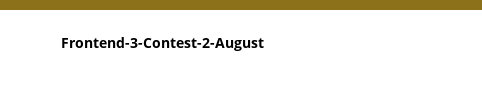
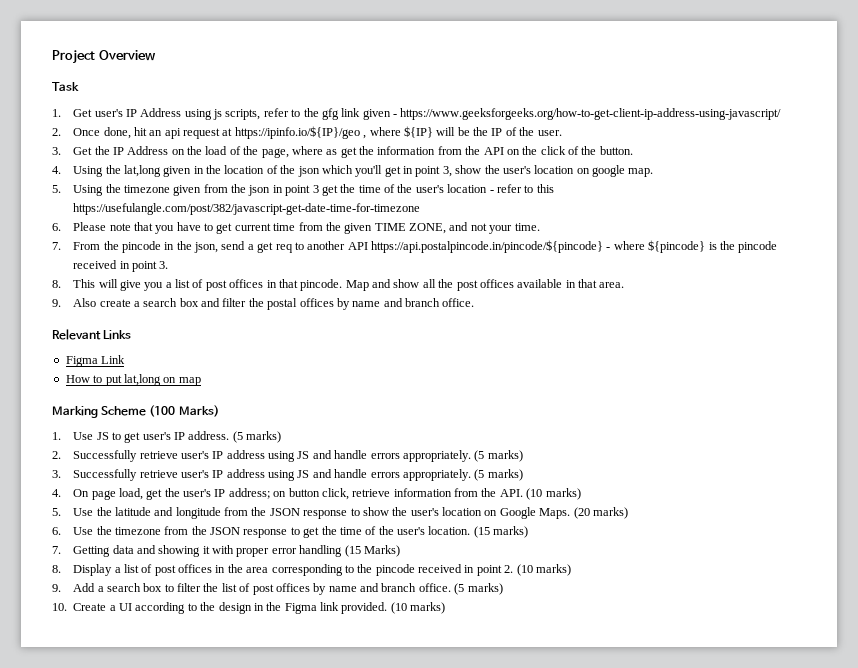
[61,37,264,51] Frontend-3-Contest-2-August -> [52,50,156,64] [52,82,79,91] [52,108,782,120] [52,126,562,139] [52,146,633,158] [52,165,654,177] [52,184,554,196] [73,203,421,215] [52,222,540,234] [52,240,778,253] [73,260,169,272] [52,279,625,291] [52,298,475,310] [52,329,132,340] [65,355,126,367] [65,374,201,386] [52,405,219,418] [52,431,282,443] [52,450,523,462] [52,469,523,481] [52,488,581,500] [52,507,628,519] [52,526,529,538] [52,545,400,557] [52,564,571,576] [52,583,503,595] [52,602,446,614] Project Overview // Task // 1. Get user's IP Address using js scripts, refer to the gfg link given - https://www.geeksforgeeks.org/how-to-get-client-ip-address-using-javascript/ // 2. Once done, hit an api request at https://ipinfo.io/${IP}/geo , where ${IP} will be the IP of the user. // 3. Get the IP Address on the load of the page, where as get the information from the API on the click of the button. // 4. Using the lat,long given in the location of the json which you'll get in point 3, show the user's location on google map. // 5. Using the timezone given from the json in point 3 get the time of the user's location - refer to this https://usefulangle.com/post/382/javascript-get-date-time-for-timezone // 6. Please note that you have to get current time from the given TIME ZONE, and not your time. // 7. From the pincode in the json, send a get req to another API https://api.postalpincode.in/pincode/${pincode} - where ${pincode} is the pincode received in point 3. // 8. This will give you a list of post offices in that pincode. Map and show all the post offices available in that area. // 9. Also create a search box and filter the postal offices by name and branch office. // Relevant Links // Figma Link // How to put lat,long on map // Marking Scheme (100 Marks) // 1. Use JS to get user's IP address. (5 marks) // 2. Successfully retrieve user's IP address using JS and handle errors appropriately. (5 marks) // 3. Successfully retrieve user's IP address using JS and handle errors appropriately. (5 marks) // 4. On page load, get the user's IP address; on button click, retrieve information from the API. (10 marks) // 5. Use the latitude and longitude from the JSON response to show the user's location on Google Maps. (20 marks) // 6. Use the timezone from the JSON response to get the time of the user's location. (15 marks) // 7. Getting data and showing it with proper error handling (15 Marks) // 8. Display a list of post offices in the area corresponding to the pincode received in point 2. (10 marks) // 9. Add a search box to filter the list of post offices by name and branch office. (5 marks) // 10. Create a UI according to the design in the Figma link provided. (10 marks)

